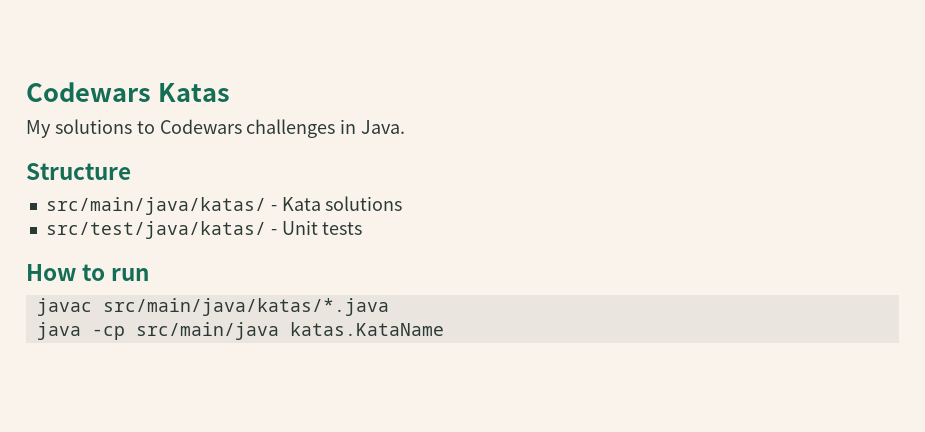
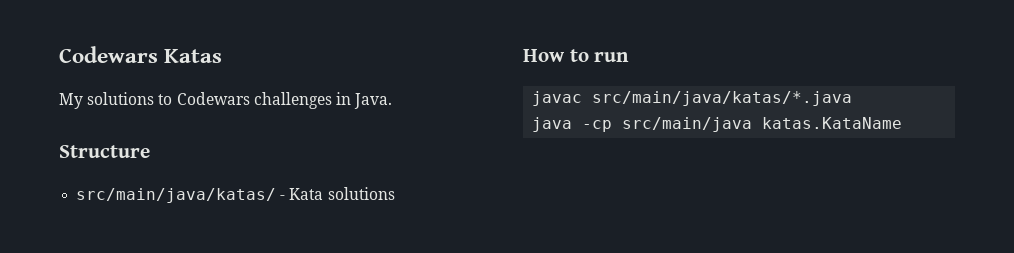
[45,220,363,239] // src/test/java/katas/ - Unit tests -> (395, 193) none

